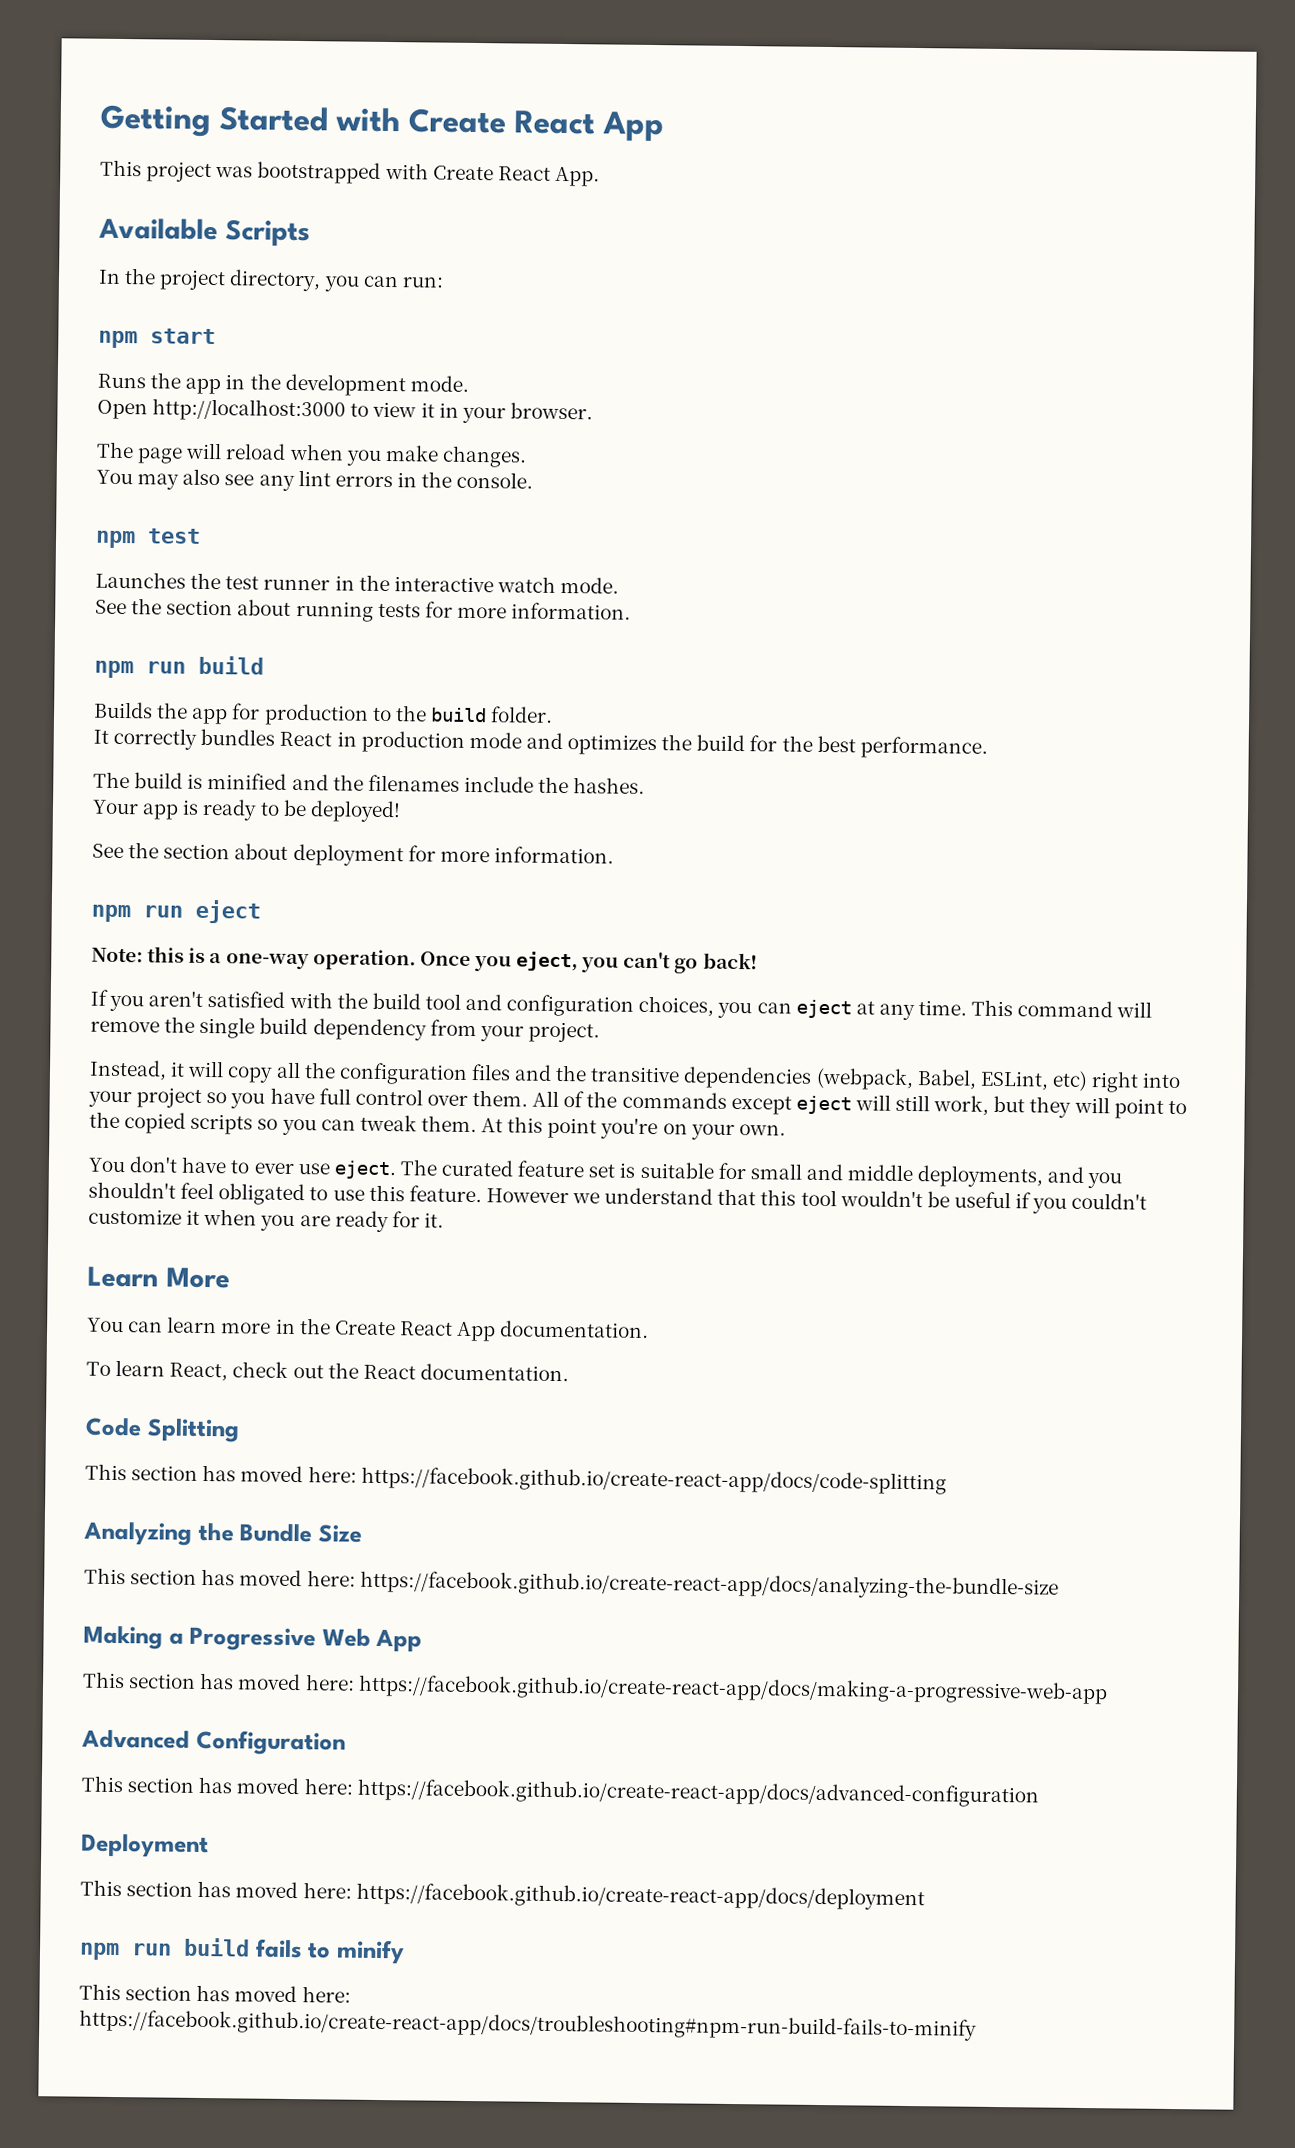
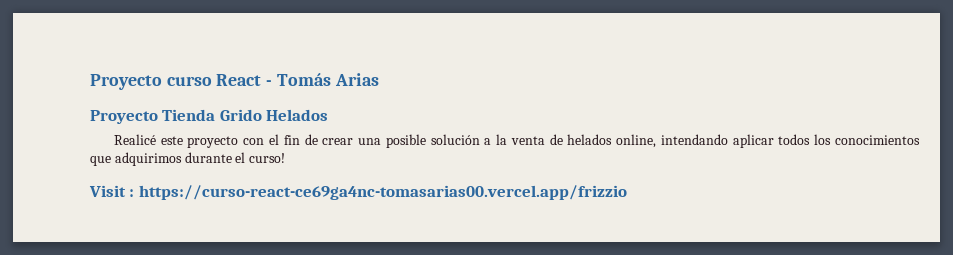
[100,104,664,142] [100,159,600,187] [98,217,310,247] [98,268,444,292] [98,328,216,349] [97,372,469,397] [97,398,593,424] [96,441,527,468] [96,468,534,491] [95,528,201,549] [95,571,620,594] [95,598,632,622] [94,655,264,679] [94,701,554,726] [93,727,988,759] [93,771,646,794] [92,798,401,823] [92,842,614,867] [91,899,261,924] [91,946,758,974] [90,989,1153,1021] [90,1016,600,1043] [89,1059,1182,1093] [88,1087,1187,1119] [89,1111,786,1140] [88,1156,1123,1189] [88,1181,1148,1214] [88,1208,444,1233] [87,1266,230,1289] [87,1316,650,1342] [86,1359,569,1382] [85,1417,240,1443] [85,1463,947,1495] [83,1521,362,1546] [84,1567,1059,1600] [83,1625,423,1653] [83,1671,1108,1705] [81,1729,346,1756] [81,1775,1039,1808] [81,1833,209,1859] [80,1879,925,1911] [79,1937,405,1965] [79,1983,351,2003] [79,2009,977,2041] Getting Started with Create React App // This project was bootstrapped with Create React App. // Available Scripts // In the project directory, you can run: // npm start // Runs the app in the development mode. // Open http://localhost:3000 to view it in your browser. // The page will reload when you make changes. // You may also see any lint errors in the console. // npm test // Launches the test runner in the interactive watch mode. // See the section about running tests for more information. // npm run build // Builds the app for production to the build folder. // It correctly bundles React in production mode and optimizes the build for the best performance. // The build is minified and the filenames include the hashes. // Your app is ready to be deployed! // See the section about deployment for more information. // npm run eject // Note: this is a one-way operation. Once you eject, you can't go back! // If you aren't satisfied with the build tool and configuration choices, you can eject at any time. This command will remove the single build dependency from your project. // Instead, it will copy all the configuration files and the transitive dependencies (webpack, Babel, ESLint, etc) right into your project so you have full control over them. All of the commands except eject will still work, but they will point to the copied scripts so you can tweak them. At this point you're on your own. // You don't have to ever use eject. The curated feature set is suitable for small and middle deployments, and you shouldn't feel obligated to use this feature. However we understand that this tool wouldn't be useful if you couldn't customize it when you are ready for it. // Learn More // You can learn more in the Create React App documentation. // To learn React, check out the React documentation. // Code Splitting // This section has moved here: https://facebook.github.io/create-react-app/docs/code-splitting // Analyzing the Bundle Size // This section has moved here: https://facebook.github.io/create-react-app/docs/analyzing-the-bundle-size // Making a Progressive Web App // This section has moved here: https://facebook.github.io/create-react-app/docs/making-a-progressive-web-app // Advanced Configuration // This section has moved here: https://facebook.github.io/create-react-app/docs/advanced-configuration // Deployment // This section has moved here: https://facebook.github.io/create-react-app/docs/deployment // npm run build fails to minify // This section has moved here: https://facebook.github.io/create-react-app/docs/troubleshooting#npm-run-build-fails-to-minify -> [90,73,379,90] [90,109,329,124] [113,134,921,148] [90,152,286,166] [89,185,627,200] Proyecto curso React - Tomás Arias // Proyecto Tienda Grido Helados // Realicé este proyecto con el fin de crear una posible solución a la venta de helados online, intendando aplicar todos los conocimientos que adquirimos durante el curso! // Visit : https://curso-react-ce69ga4nc-tomasarias00.vercel.app/frizzio

